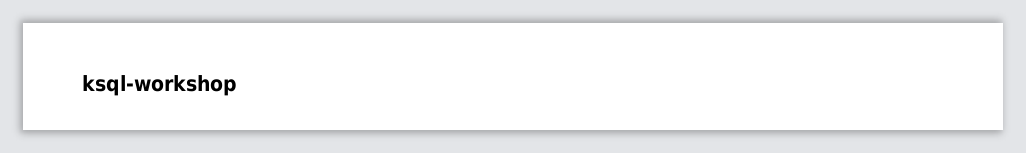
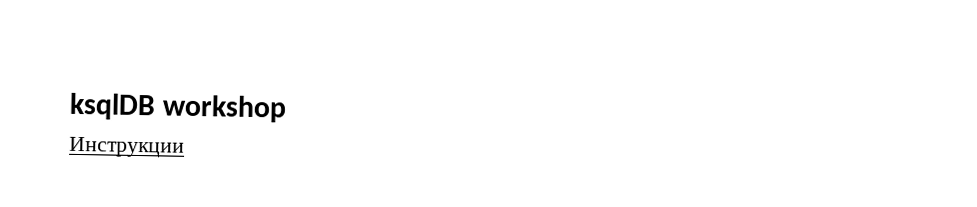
[82,75,237,96] ksql-workshop -> [69,92,288,123] [69,136,185,158] ksqlDB workshop // Инструкции

